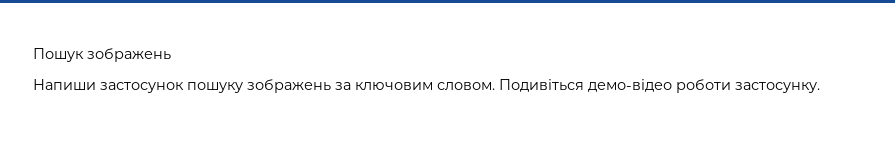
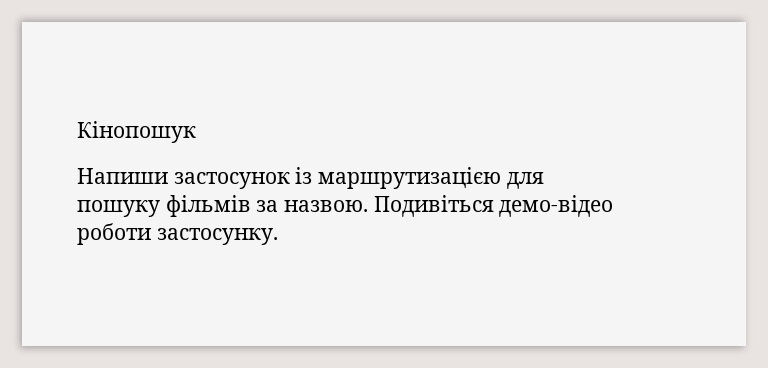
[33,48,171,62] Пошук зображень -> [77,121,196,143] Кінопошук
[187,79,495,93] пошуку зображень за ключовим словом. -> [295,167,544,189] [77,195,369,217] із маршрутизацією для пошуку фільмів за назвою.

